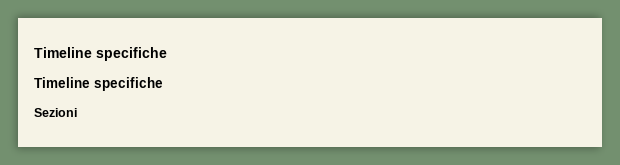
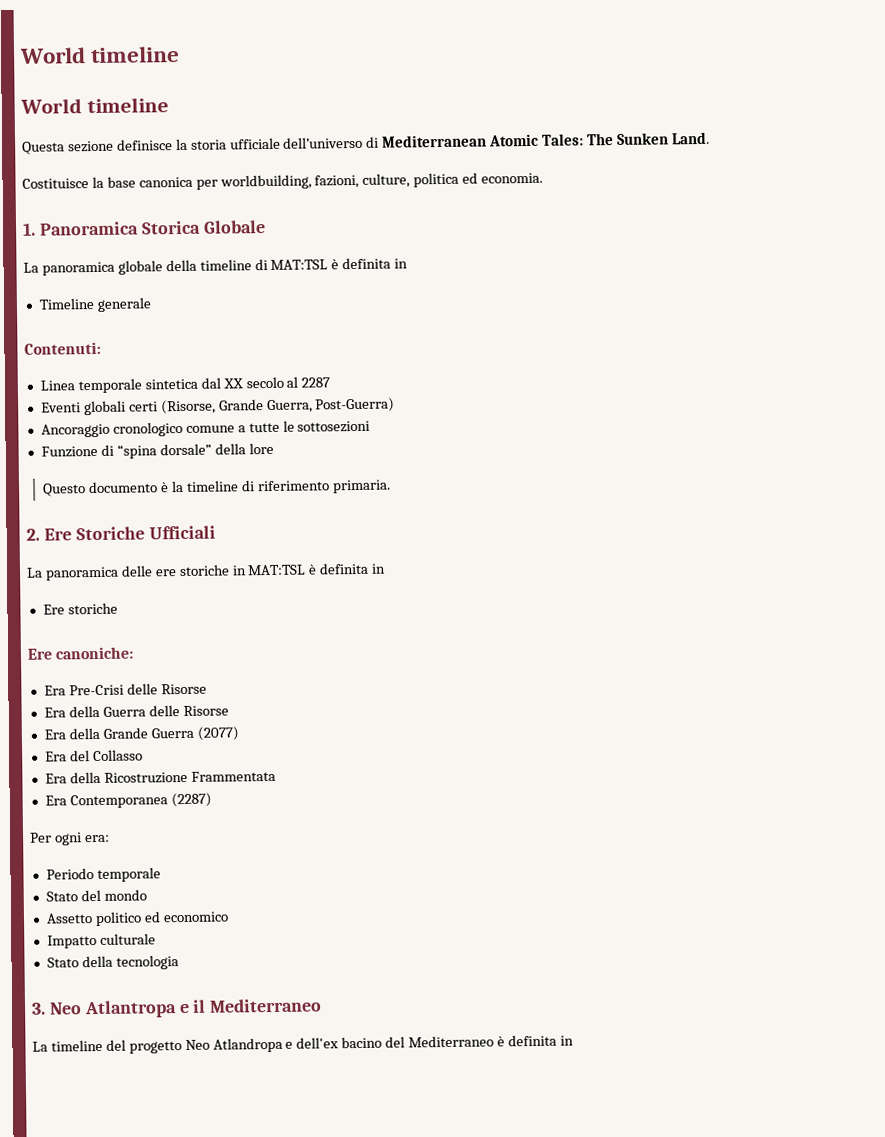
[34,47,167,61] [34,77,163,91] [34,108,77,117] Timeline specifiche // Timeline specifiche // Sezioni -> [19,45,181,64] [20,97,169,114] [22,131,710,155] [22,172,544,190] [22,220,266,236] [23,257,409,276] [38,297,152,312] [24,341,101,355] [39,376,331,394] [40,397,396,416] [40,420,371,438] [40,442,274,459] [42,479,391,497] [26,525,216,541] [26,562,387,581] [42,602,118,615] [27,646,135,660] [43,683,207,696] [43,705,229,718] [43,726,239,741] [44,749,143,762] [44,770,276,784] [44,792,212,809] [30,832,110,846] [45,867,161,883] [45,889,147,902] [45,911,229,927] [46,933,156,949] [46,955,179,970] [31,998,323,1019] [32,1034,574,1054] World timeline // World timeline // Questa sezione definisce la storia ufficiale dell’universo di Mediterranean Atomic Tales: The Sunken Land. // Costituisce la base canonica per worldbuilding, fazioni, culture, politica ed economia. // 1. Panoramica Storica Globale // La panoramica globale della timeline di MAT:TSL è definita in // Timeline generale // Contenuti: // Linea temporale sintetica dal XX secolo al 2287 // Eventi globali certi (Risorse, Grande Guerra, Post-Guerra) // Ancoraggio cronologico comune a tutte le sottosezioni // Funzione di “spina dorsale” della lore // Questo documento è la timeline di riferimento primaria. // 2. Ere Storiche Ufficiali // La panoramica delle ere storiche in MAT:TSL è definita in // Ere storiche // Ere canoniche: // Era Pre-Crisi delle Risorse // Era della Guerra delle Risorse // Era della Grande Guerra (2077) // Era del Collasso // Era della Ricostruzione Frammentata // Era Contemporanea (2287) // Per ogni era: // Periodo temporale // Stato del mondo // Assetto politico ed economico // Impatto culturale // Stato della tecnologia // 3. Neo Atlantropa e il Mediterraneo // La timeline del progetto Neo Atlandropa e dell'ex bacino del Mediterraneo è definita in

